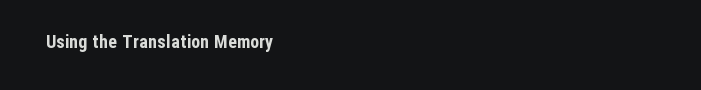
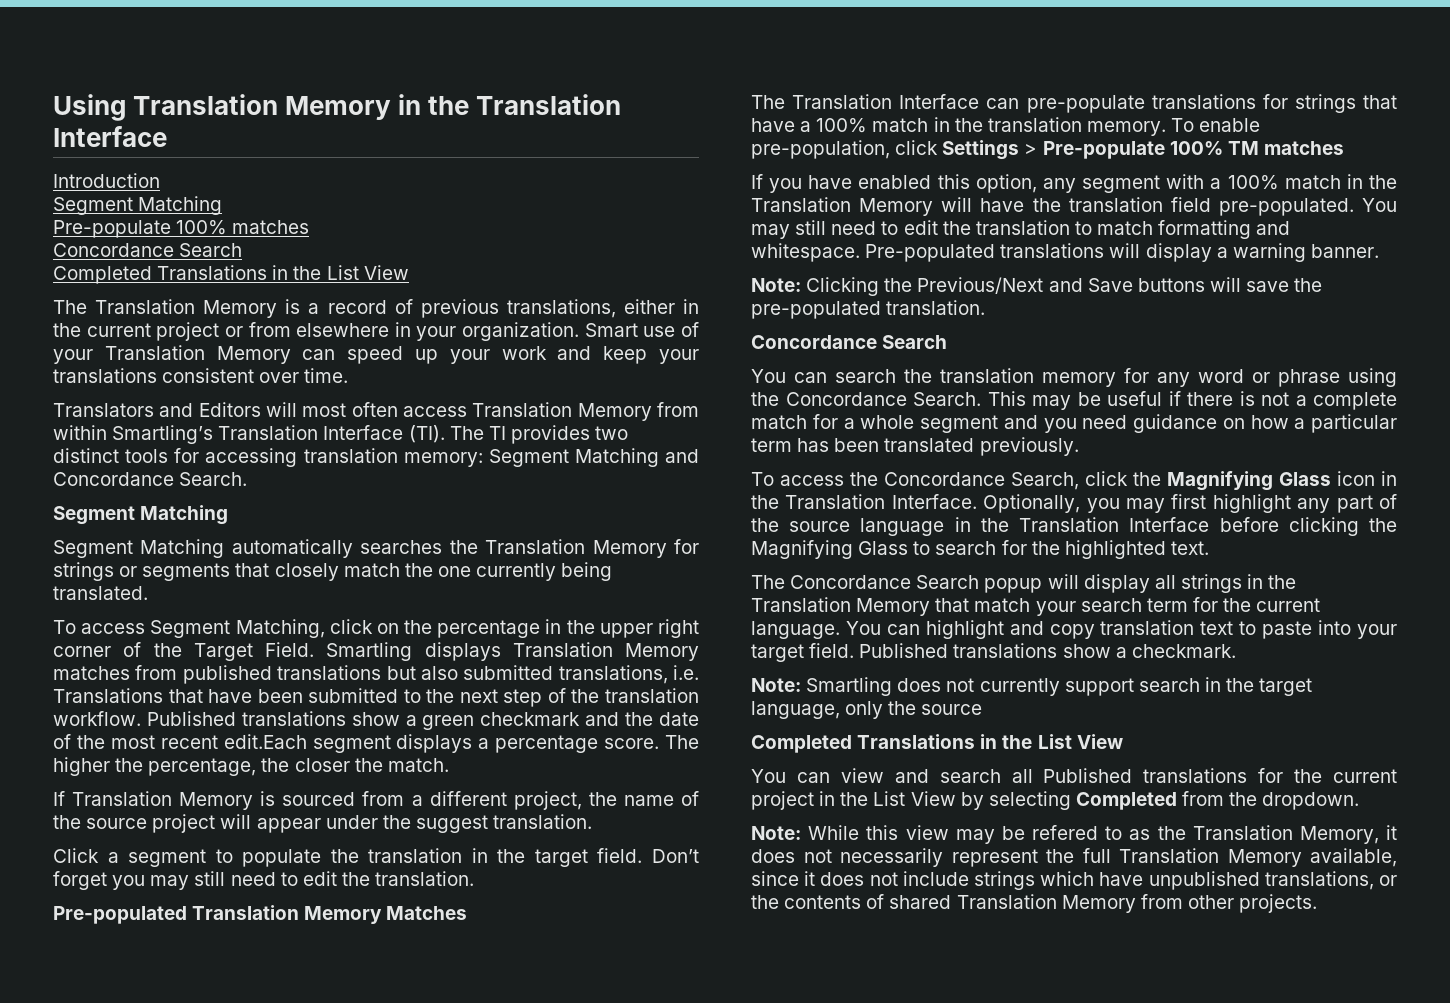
[91,34,273,52] the Translation Memory -> [133,94,622,120] [53,126,167,147] [53,173,160,188] [53,196,223,215] [53,220,310,238] [53,243,243,257] [53,265,409,284] [53,299,700,318] [53,322,699,341] [53,345,699,364] [53,368,349,383] [53,402,699,421] [53,425,629,444] [53,448,699,467] [53,472,248,486] [53,505,229,525] [53,539,700,558] [53,562,613,581] [53,586,148,600] [53,619,700,638] [53,642,699,661] [53,665,699,684] [53,688,699,707] [53,711,700,730] [53,734,699,753] [53,757,449,776] [53,791,700,810] [53,814,593,833] [53,848,699,867] [53,871,475,890] [53,905,468,924] [751,94,1397,113] [751,117,1261,136] [751,140,1344,160] [751,174,1397,193] [751,197,1397,216] [751,220,1291,239] [751,243,1379,262] [751,277,1323,296] [751,300,986,319] [751,335,948,349] [751,368,1397,387] [751,391,1397,410] [751,414,1397,433] [751,437,1079,456] [751,471,1397,491] [751,494,1397,513] [751,517,1397,536] [751,540,1209,559] [751,574,1297,593] [751,597,1321,616] [751,620,1397,639] [751,643,1236,662] [751,677,1313,696] [751,701,983,719] [751,734,1123,753] [751,768,1397,783] [751,791,1360,810] [751,825,1397,844] [751,848,1397,867] [751,871,1397,890] [751,894,1318,913] Translation Memory in the Translation Interface // Introduction // Segment Matching // Pre-populate 100% matches // Concordance Search // Completed Translations in the List View // The Translation Memory is a record of previous translations, either in the current project or from elsewhere in your organization. Smart use of your Translation Memory can speed up your work and keep your translations consistent over time. // Translators and Editors will most often access Translation Memory from within Smartling’s Translation Interface (TI). The TI provides two distinct tools for accessing translation memory: Segment Matching and Concordance Search. // Segment Matching // Segment Matching automatically searches the Translation Memory for strings or segments that closely match the one currently being translated. // To access Segment Matching, click on the percentage in the upper right corner of the Target Field. Smartling displays Translation Memory matches from published translations but also submitted translations, i.e. Translations that have been submitted to the next step of the translation workflow. Published translations show a green checkmark and the date of the most recent edit.Each segment displays a percentage score. The higher the percentage, the closer the match. // If Translation Memory is sourced from a different project, the name of the source project will appear under the suggest translation. // Click a segment to populate the translation in the target field. Don’t forget you may still need to edit the translation. // Pre-populated Translation Memory Matches // The Translation Interface can pre-populate translations for strings that have a 100% match in the translation memory. To enable pre-population, click Settings > Pre-populate 100% TM matches // If you have enabled this option, any segment with a 100% match in the Translation Memory will have the translation field pre-populated. You may still need to edit the translation to match formatting and whitespace. Pre-populated translations will display a warning banner. // Note: Clicking the Previous/Next and Save buttons will save the pre-populated translation. // Concordance Search // You can search the translation memory for any word or phrase using the Concordance Search. This may be useful if there is not a complete match for a whole segment and you need guidance on how a particular term has been translated previously. // To access the Concordance Search, click the Magnifying Glass icon in the Translation Interface. Optionally, you may first highlight any part of the source language in the Translation Interface before clicking the Magnifying Glass to search for the highlighted text. // The Concordance Search popup will display all strings in the Translation Memory that match your search term for the current language. You can highlight and copy translation text to paste into your target field. Published translations show a checkmark. // Note: Smartling does not currently support search in the target language, only the source // Completed Translations in the List View // You can view and search all Published translations for the current project in the List View by selecting Completed from the dropdown. // Note: While this view may be refered to as the Translation Memory, it does not necessarily represent the full Translation Memory available, since it does not include strings which have unpublished translations, or the contents of shared Translation Memory from other projects.

